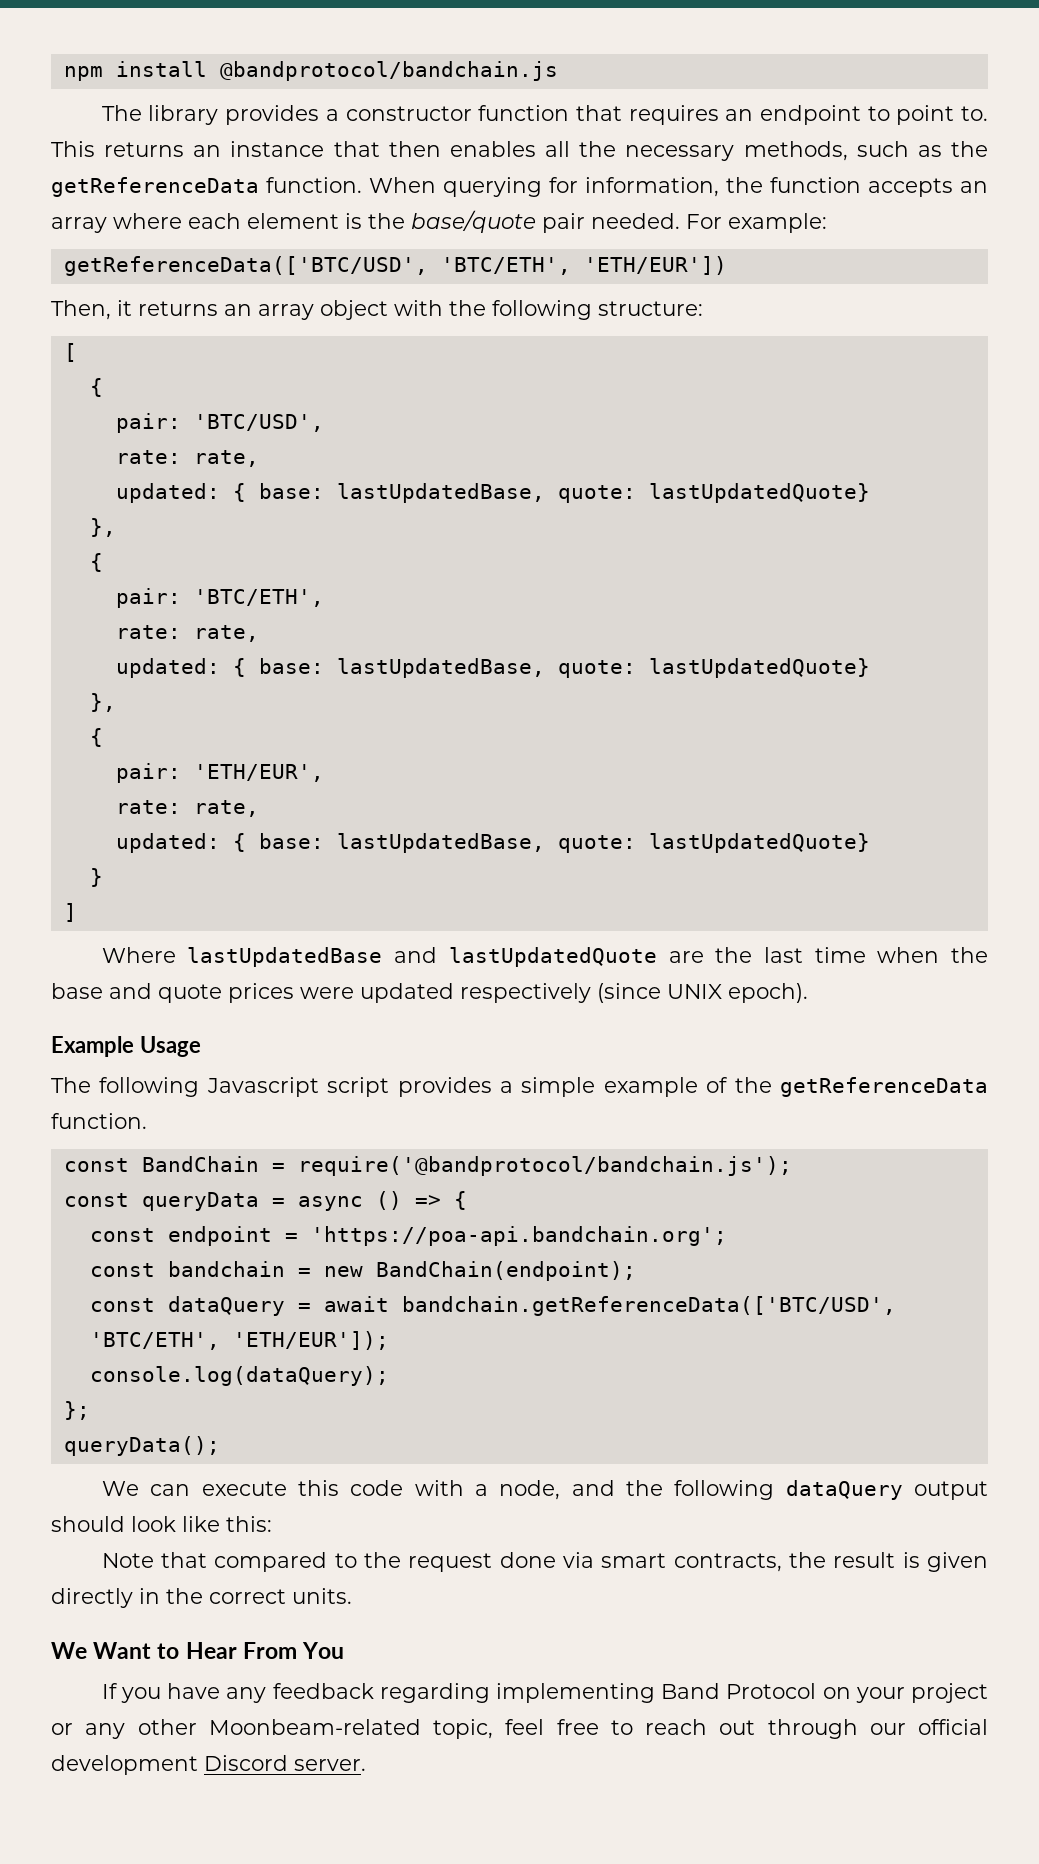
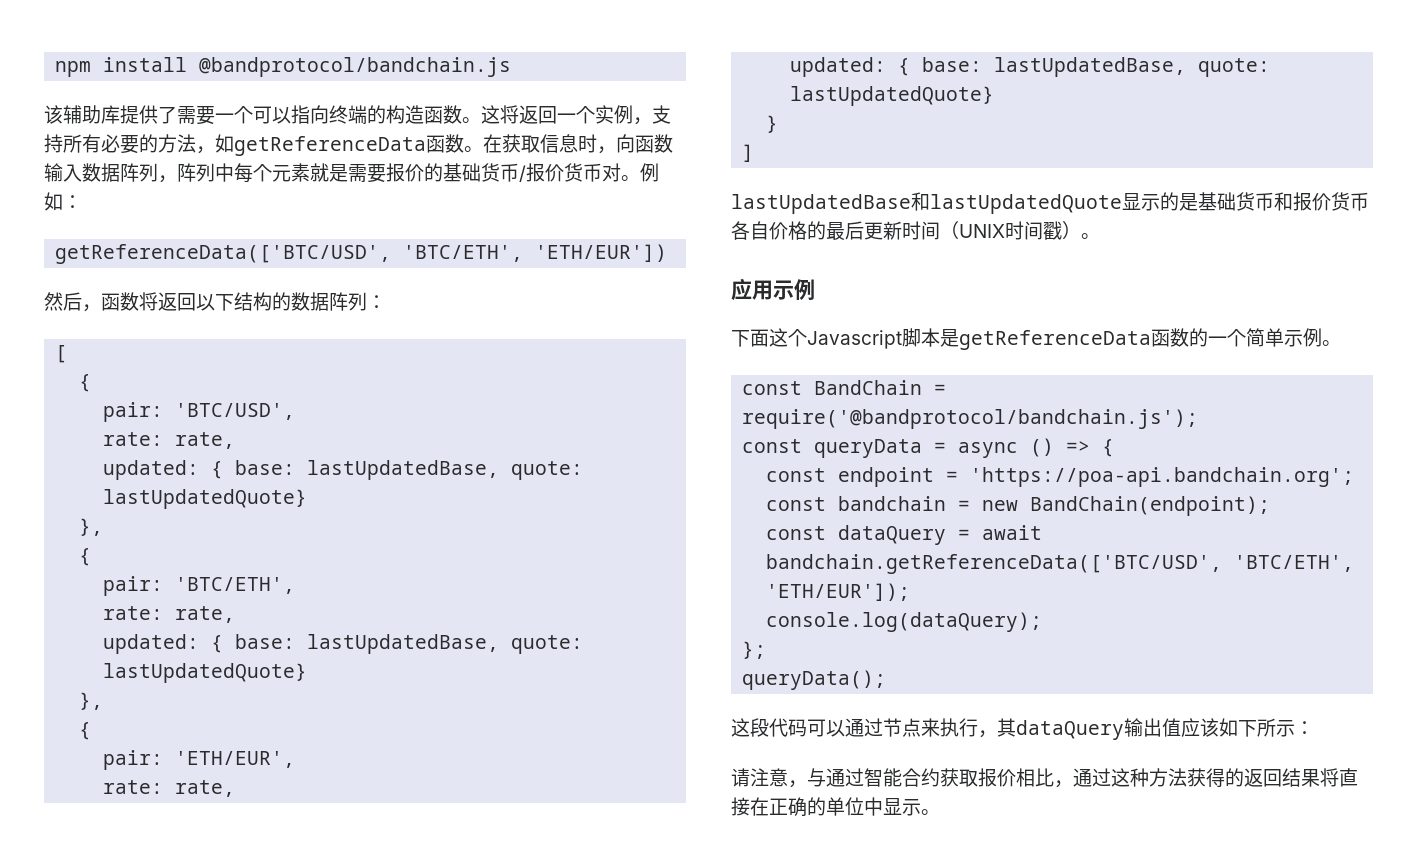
[101,105,989,125] [51,141,989,161] [51,177,988,197] [51,210,827,233] [63,256,727,276] [51,300,703,320] The library provides a constructor function that requires an endpoint to point to. This returns an instance that then enables all the necessary methods, such as the getReferenceData function. When querying for information, the function accepts an array where each element is the base/quote pair needed. For example: // getReferenceData(['BTC/USD', 'BTC/ETH', 'ETH/EUR']) // Then, it returns an array object with the following structure: -> [44,105,671,125] [44,134,673,156] [44,163,659,183] [44,192,82,211] [55,244,668,264] [44,292,386,312] 该辅助库提供了需要一个可以指向终端的构造函数。这将返回一个实例，支持所有必要的方法，如getReferenceData函数。在获取信息时，向函数输入数据阵列，阵列中每个元素就是需要报价的基础货币/报价货币对。例如： // getReferenceData(['BTC/USD', 'BTC/ETH', 'ETH/EUR']) // 然后，函数将返回以下结构的数据阵列：
[101,947,989,967] [51,983,808,1003] [51,1036,201,1057] [51,1077,988,1097] [51,1113,147,1129] Where lastUpdatedBase and lastUpdatedQuote are the last time when the base and quote prices were updated respectively (since UNIX epoch). // Example Usage // The following Javascript script provides a simple example of the getReferenceData function. -> [731,192,1369,214] [731,221,1100,240] [731,278,815,301] [731,328,1341,350] lastUpdatedBase和lastUpdatedQuote显示的是基础货币和报价货币各自价格的最后更新时间（UNIX时间戳）。 // 应用示例 // 下面这个Javascript脚本是getReferenceData函数的一个简单示例。
[101,1480,988,1500] [51,1516,272,1532] [101,1552,988,1572] [51,1588,352,1608] [51,1642,345,1659] [101,1683,989,1703] [51,1719,988,1739] [51,1755,366,1775] We can execute this code with a node, and the following dataQuery output should look like this: // Note that compared to the request done via smart contracts, the result is given directly in the correct units. // We Want to Hear From You // If you have any feedback regarding implementing Band Protocol on your project or any other Moonbeam-related topic, feel free to reach out through our official development Discord server. -> [731,718,1314,740] [731,768,1358,788] [731,797,940,817] 这段代码可以通过节点来执行，其dataQuery输出值应该如下所示： // 请注意，与通过智能合约获取报价相比，通过这种方法获得的返回结果将直接在正确的单位中显示。

